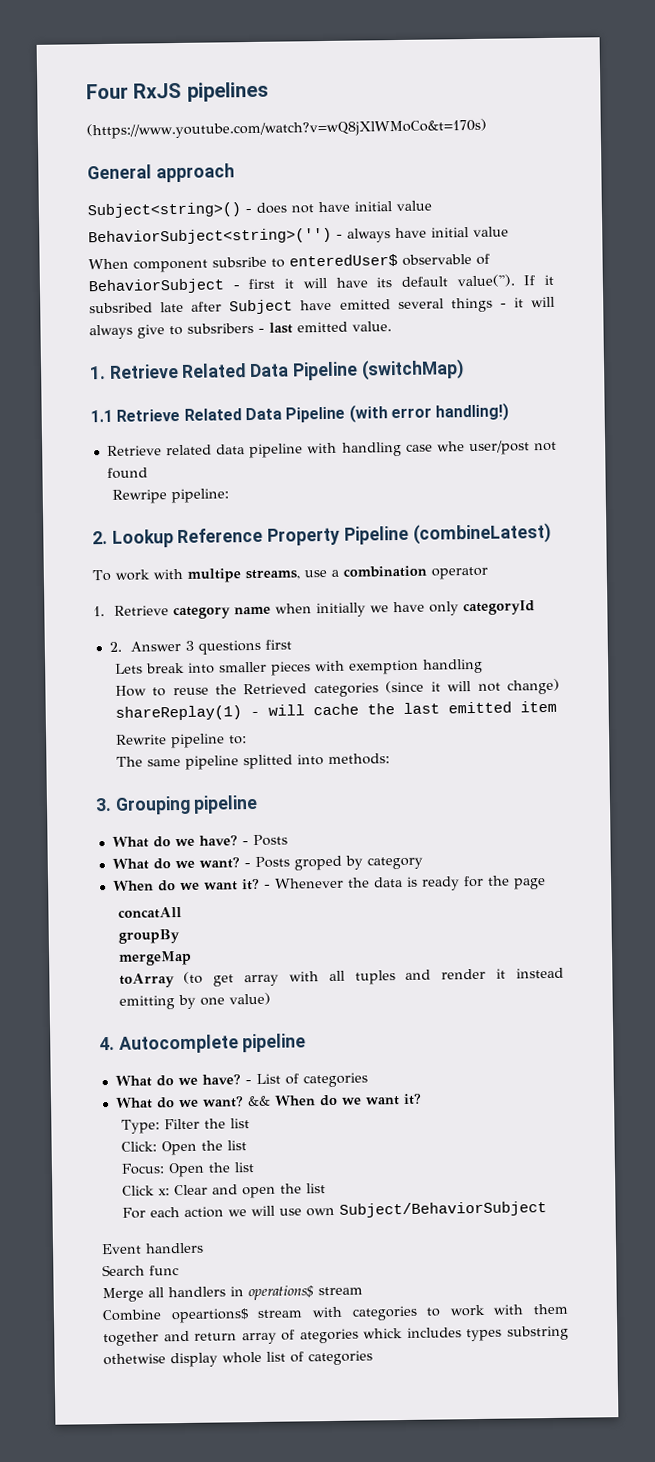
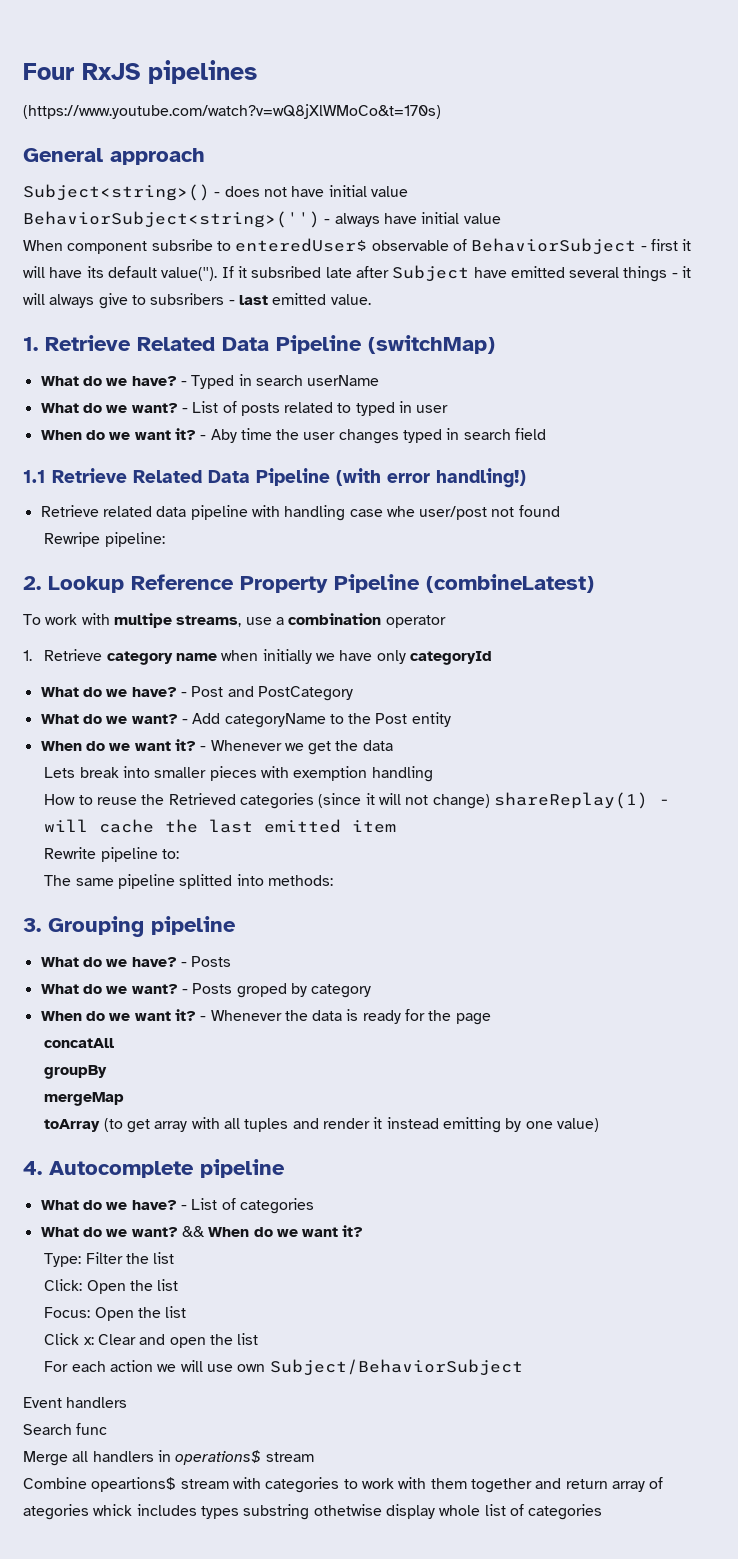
(464, 370) none -> [40,374,380,389] [40,401,449,416] [40,428,547,444] // What do we have? - Typed in search userName // What do we want? - List of posts related to typed in user // When do we want it? - Aby time the user changes typed in search field
[108,639,292,655] 2. Answer 3 questions first -> [40,686,353,701] [40,712,451,728] [40,739,393,755] What do we have? - Post and PostCategory // What do we want? - Add categoryName to the Post entity // When do we want it? - Whenever we get the data

